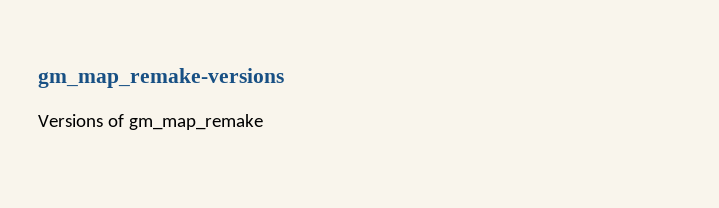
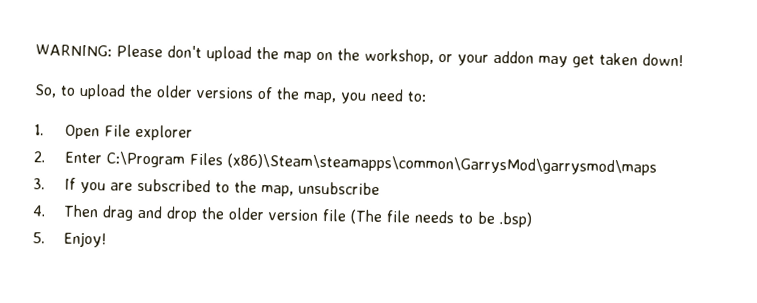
[38,68,284,88] [38,114,263,130] gm_map_remake-versions // Versions of gm_map_remake -> [35,44,684,68] [34,83,427,104] [34,124,194,141] [33,151,658,176] [33,177,381,197] [32,204,533,228] [32,231,108,248] WARNING: Please don't upload the map on the workshop, or your addon may get taken down! // So, to upload the older versions of the map, you need to: // 1. Open File explorer // 2. Enter C:\Program Files (x86)\Steam\steamapps\common\GarrysMod\garrysmod\maps // 3. If you are subscribed to the map, unsubscribe // 4. Then drag and drop the older version file (The file needs to be .bsp) // 5. Enjoy!

